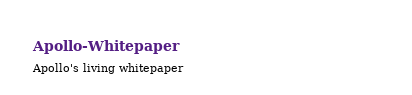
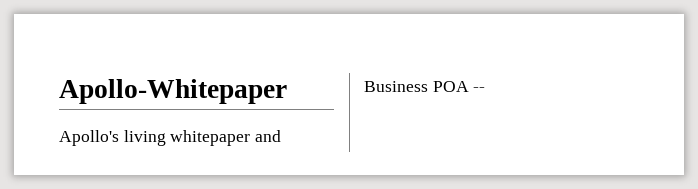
(184, 68) none -> [255,130,282,142] [364,81,486,92] and Business POA --

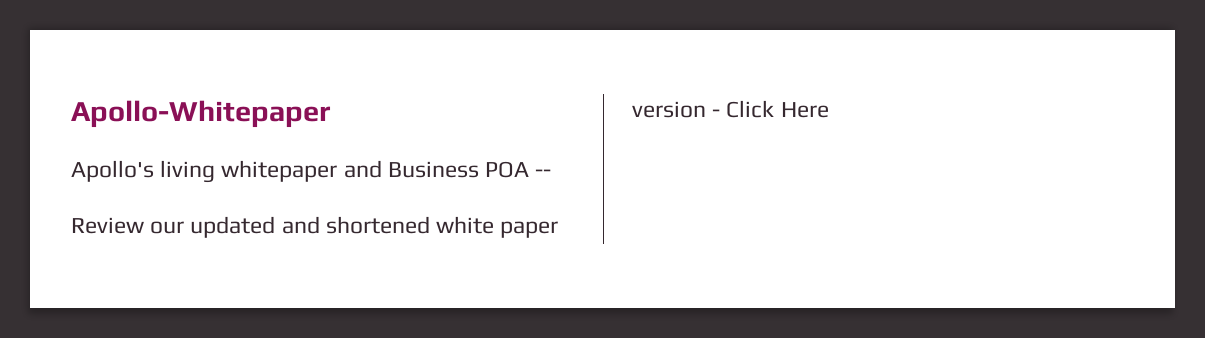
(486, 89) none -> [71,216,559,238] [632,100,829,118] // Review our updated and shortened white paper version - Click Here

